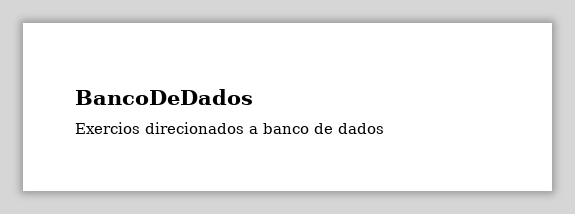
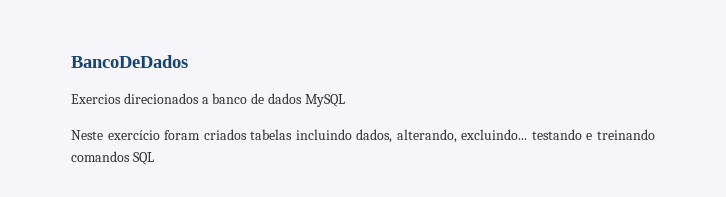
(384, 128) none -> [304,94,345,107] [71,129,655,143] [71,151,154,165] MySQL // Neste exercício foram criados tabelas incluindo dados, alterando, excluindo... testando e treinando comandos SQL

